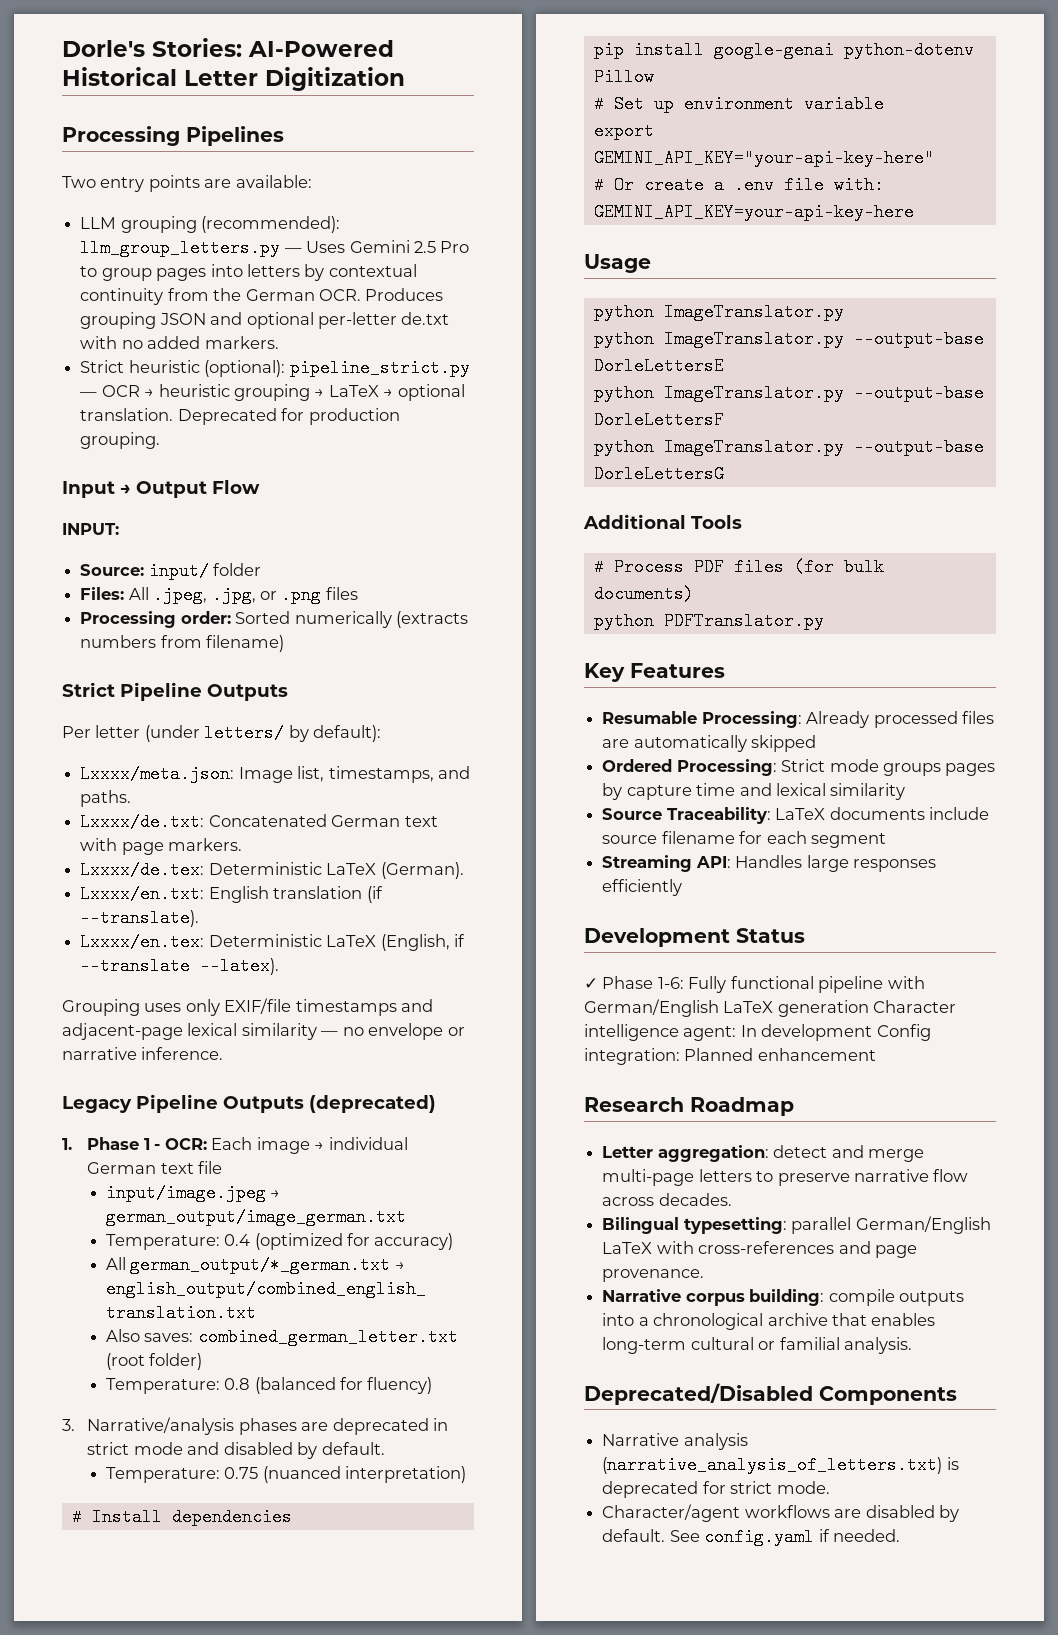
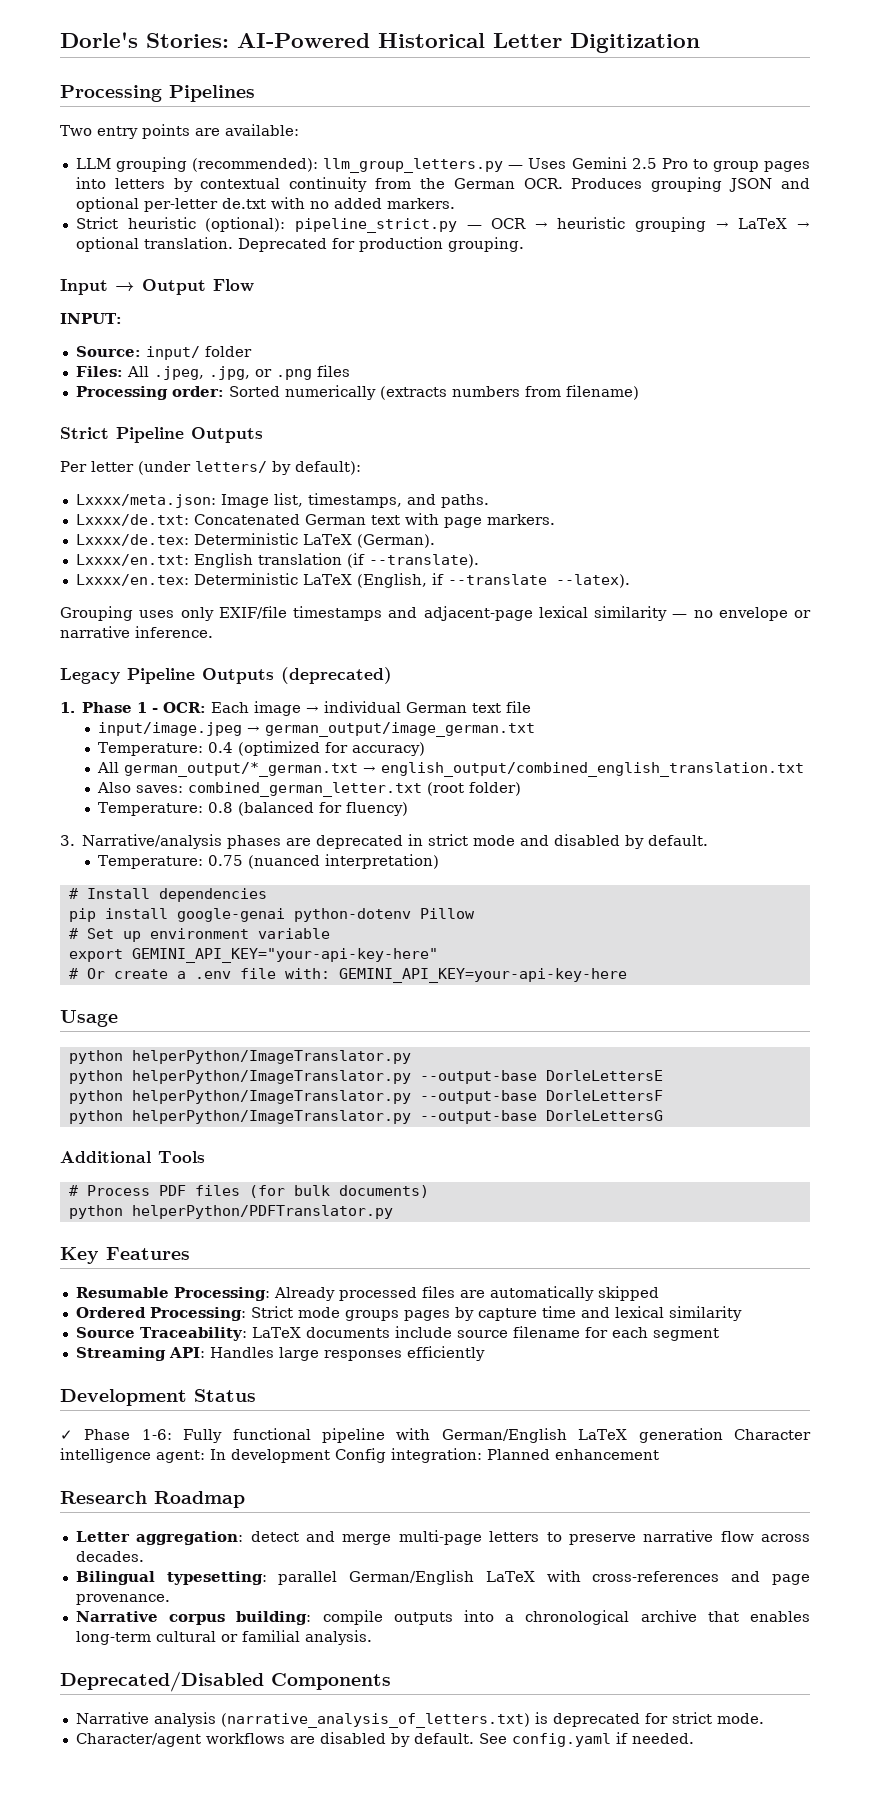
[663,303,844,321] [593,330,844,348] ImageTranslator.py // python ImageTranslator.py -> [131,1050,411,1064] [68,1070,411,1084] helperPython/ImageTranslator.py // python helperPython/ImageTranslator.py
[663,384,844,402] ImageTranslator.py -> [131,1090,411,1104] helperPython/ImageTranslator.py
[663,438,844,456] ImageTranslator.py -> [131,1110,411,1124] helperPython/ImageTranslator.py
[663,612,824,630] PDFTranslator.py -> [131,1205,393,1219] helperPython/PDFTranslator.py

